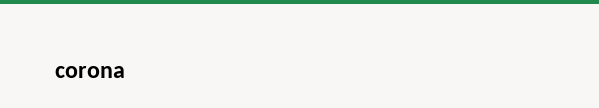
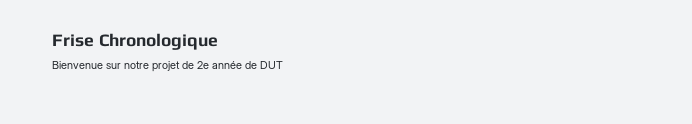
[55,66,125,78] corona -> [52,33,218,50] [52,61,283,72] Frise Chronologique // Bienvenue sur notre projet de 2e année de DUT

